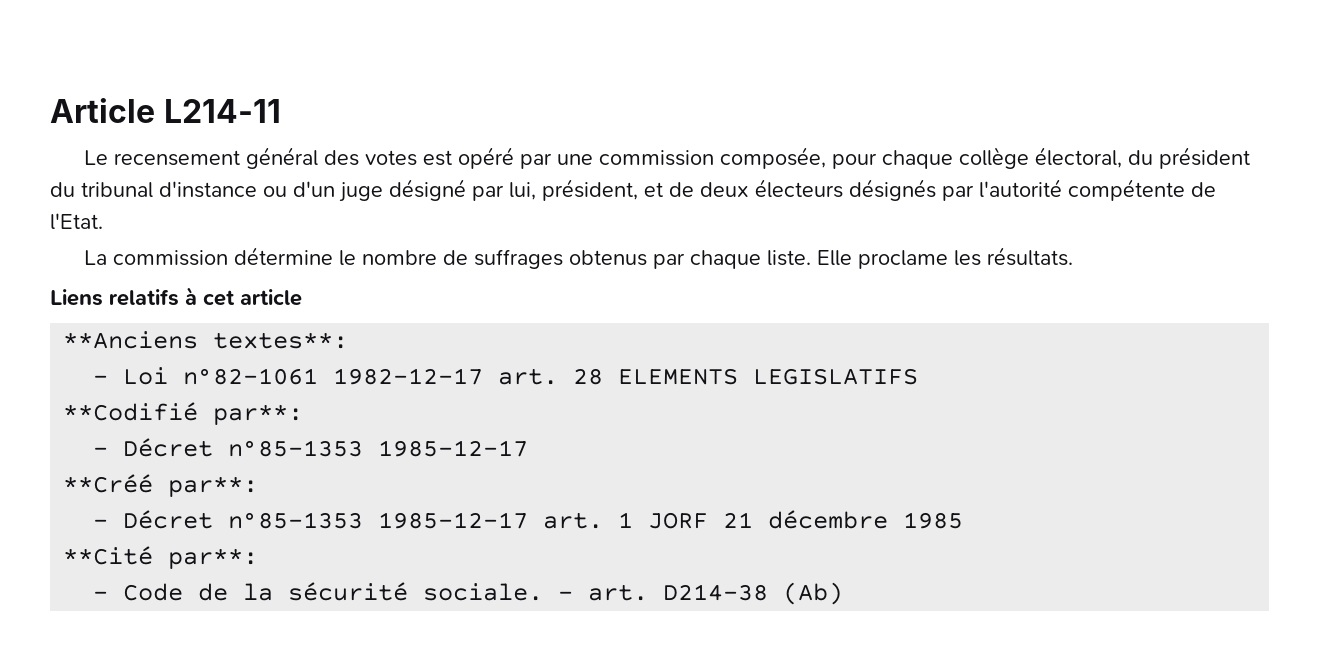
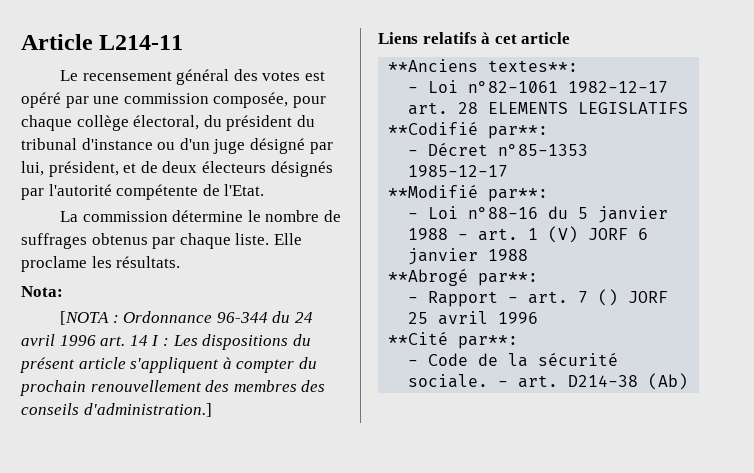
(1073, 256) none -> [21,286,63,297] [60,311,313,325] [21,334,311,350] [20,357,317,373] [20,380,326,396] [21,403,212,417] // Nota: // [NOTA : Ordonnance 96-344 du 24 avril 1996 art. 14 I : Les dispositions du présent article s'appliquent à compter du prochain renouvellement des membres des conseils d'administration.]
[63,474,259,497] [93,510,964,529] **Créé par**: // - Décret n°85-1353 1985-12-17 art. 1 JORF 21 décembre 1985 -> [388,184,549,202] [408,206,669,223] [408,226,649,243] [408,248,529,265] [388,268,539,286] [408,289,669,307] [408,311,539,325] **Modifié par**: // - Loi n°88-16 du 5 janvier 1988 - art. 1 (V) JORF 6 janvier 1988 // **Abrogé par**: // - Rapport - art. 7 () JORF 25 avril 1996

